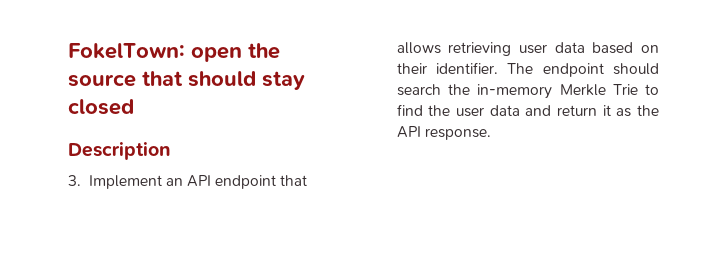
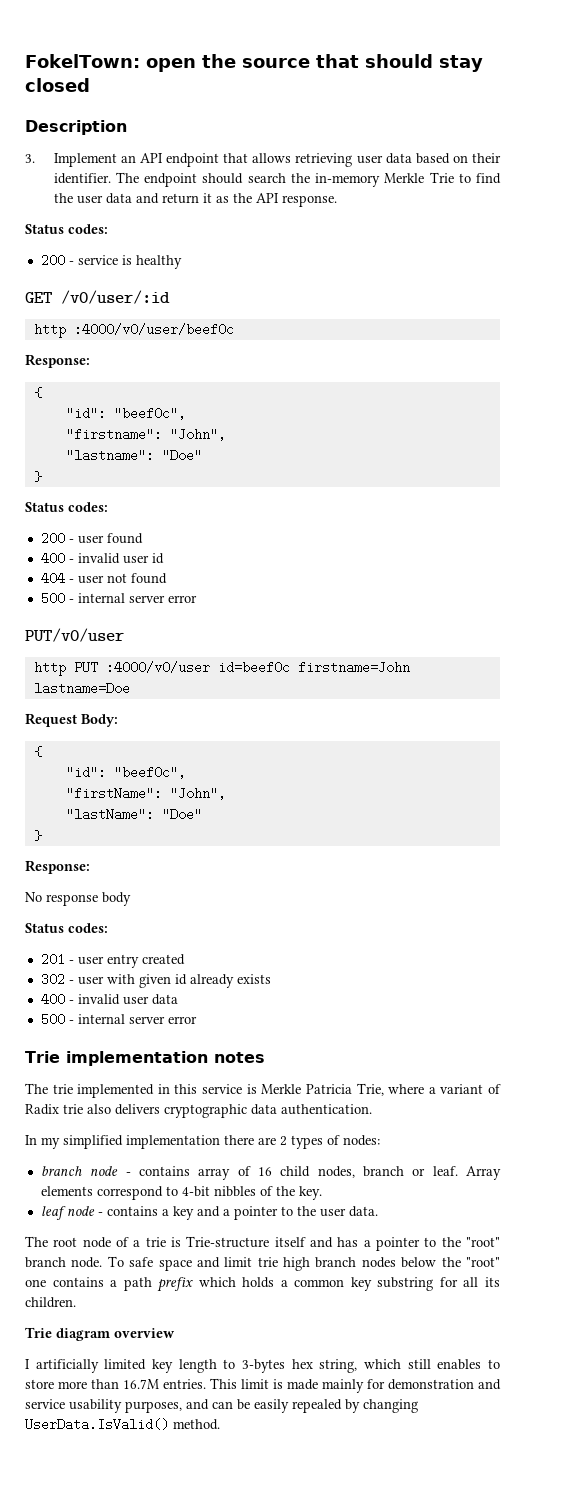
(491, 134) none -> [25,224,108,234] [40,254,182,269] [25,290,170,304] [33,323,234,338] [25,354,90,368] [33,387,42,398] [65,407,186,420] [65,428,226,441] [65,449,202,462] [33,471,42,482] [25,502,108,512] [40,532,143,545] [40,552,164,565] [40,572,167,585] [40,592,197,605] [25,628,124,642] [33,661,410,676] [33,682,130,695] [25,713,118,727] [33,746,42,757] [65,766,186,779] [65,787,226,800] [65,808,202,821] [33,830,42,841] [25,860,90,874] [25,892,131,906] [25,923,108,933] [40,953,185,968] [40,973,271,988] [40,993,178,1006] [40,1013,197,1026] [25,1051,265,1066] [25,1083,502,1098] [25,1104,372,1118] [25,1135,380,1149] [40,1166,501,1180] [40,1186,322,1200] [40,1206,378,1220] [25,1236,500,1251] [25,1256,500,1271] [25,1277,501,1292] [25,1297,76,1308] [25,1327,175,1341] [25,1359,501,1373] [25,1378,501,1393] [25,1399,418,1413] [25,1418,220,1431] // Status codes: // 200 - service is healthy // GET /v0/user/:id // http :4000/v0/user/beef0c // Response: // { // "id": "beef0c", // "firstname": "John", // "lastname": "Doe" // } // Status codes: // 200 - user found // 400 - invalid user id // 404 - user not found // 500 - internal server error // PUT/v0/user // http PUT :4000/v0/user id=beef0c firstname=John lastname=Doe // Request Body: // { // "id": "beef0c", // "firstName": "John", // "lastName": "Doe" // } // Response: // No response body // Status codes: // 201 - user entry created // 302 - user with given id already exists // 400 - invalid user data // 500 - internal server error // Trie implementation notes // The trie implemented in this service is Merkle Patricia Trie, where a variant of Radix trie also delivers cryptographic data authentication. // In my simplified implementation there are 2 types of nodes: // branch node - contains array of 16 child nodes, branch or leaf. Array elements correspond to 4-bit nibbles of the key. // leaf node - contains a key and a pointer to the user data. // The root node of a trie is Trie-structure itself and has a pointer to the "root" branch node. To safe space and limit trie high branch nodes below the "root" one contains a path prefix which holds a common key substring for all its children. // Trie diagram overview // I artificially limited key length to 3-bytes hex string, which still enables to store more than 16.7M entries. This limit is made mainly for demonstration and service usability purposes, and can be easily repealed by changing UserData.IsValid() method.

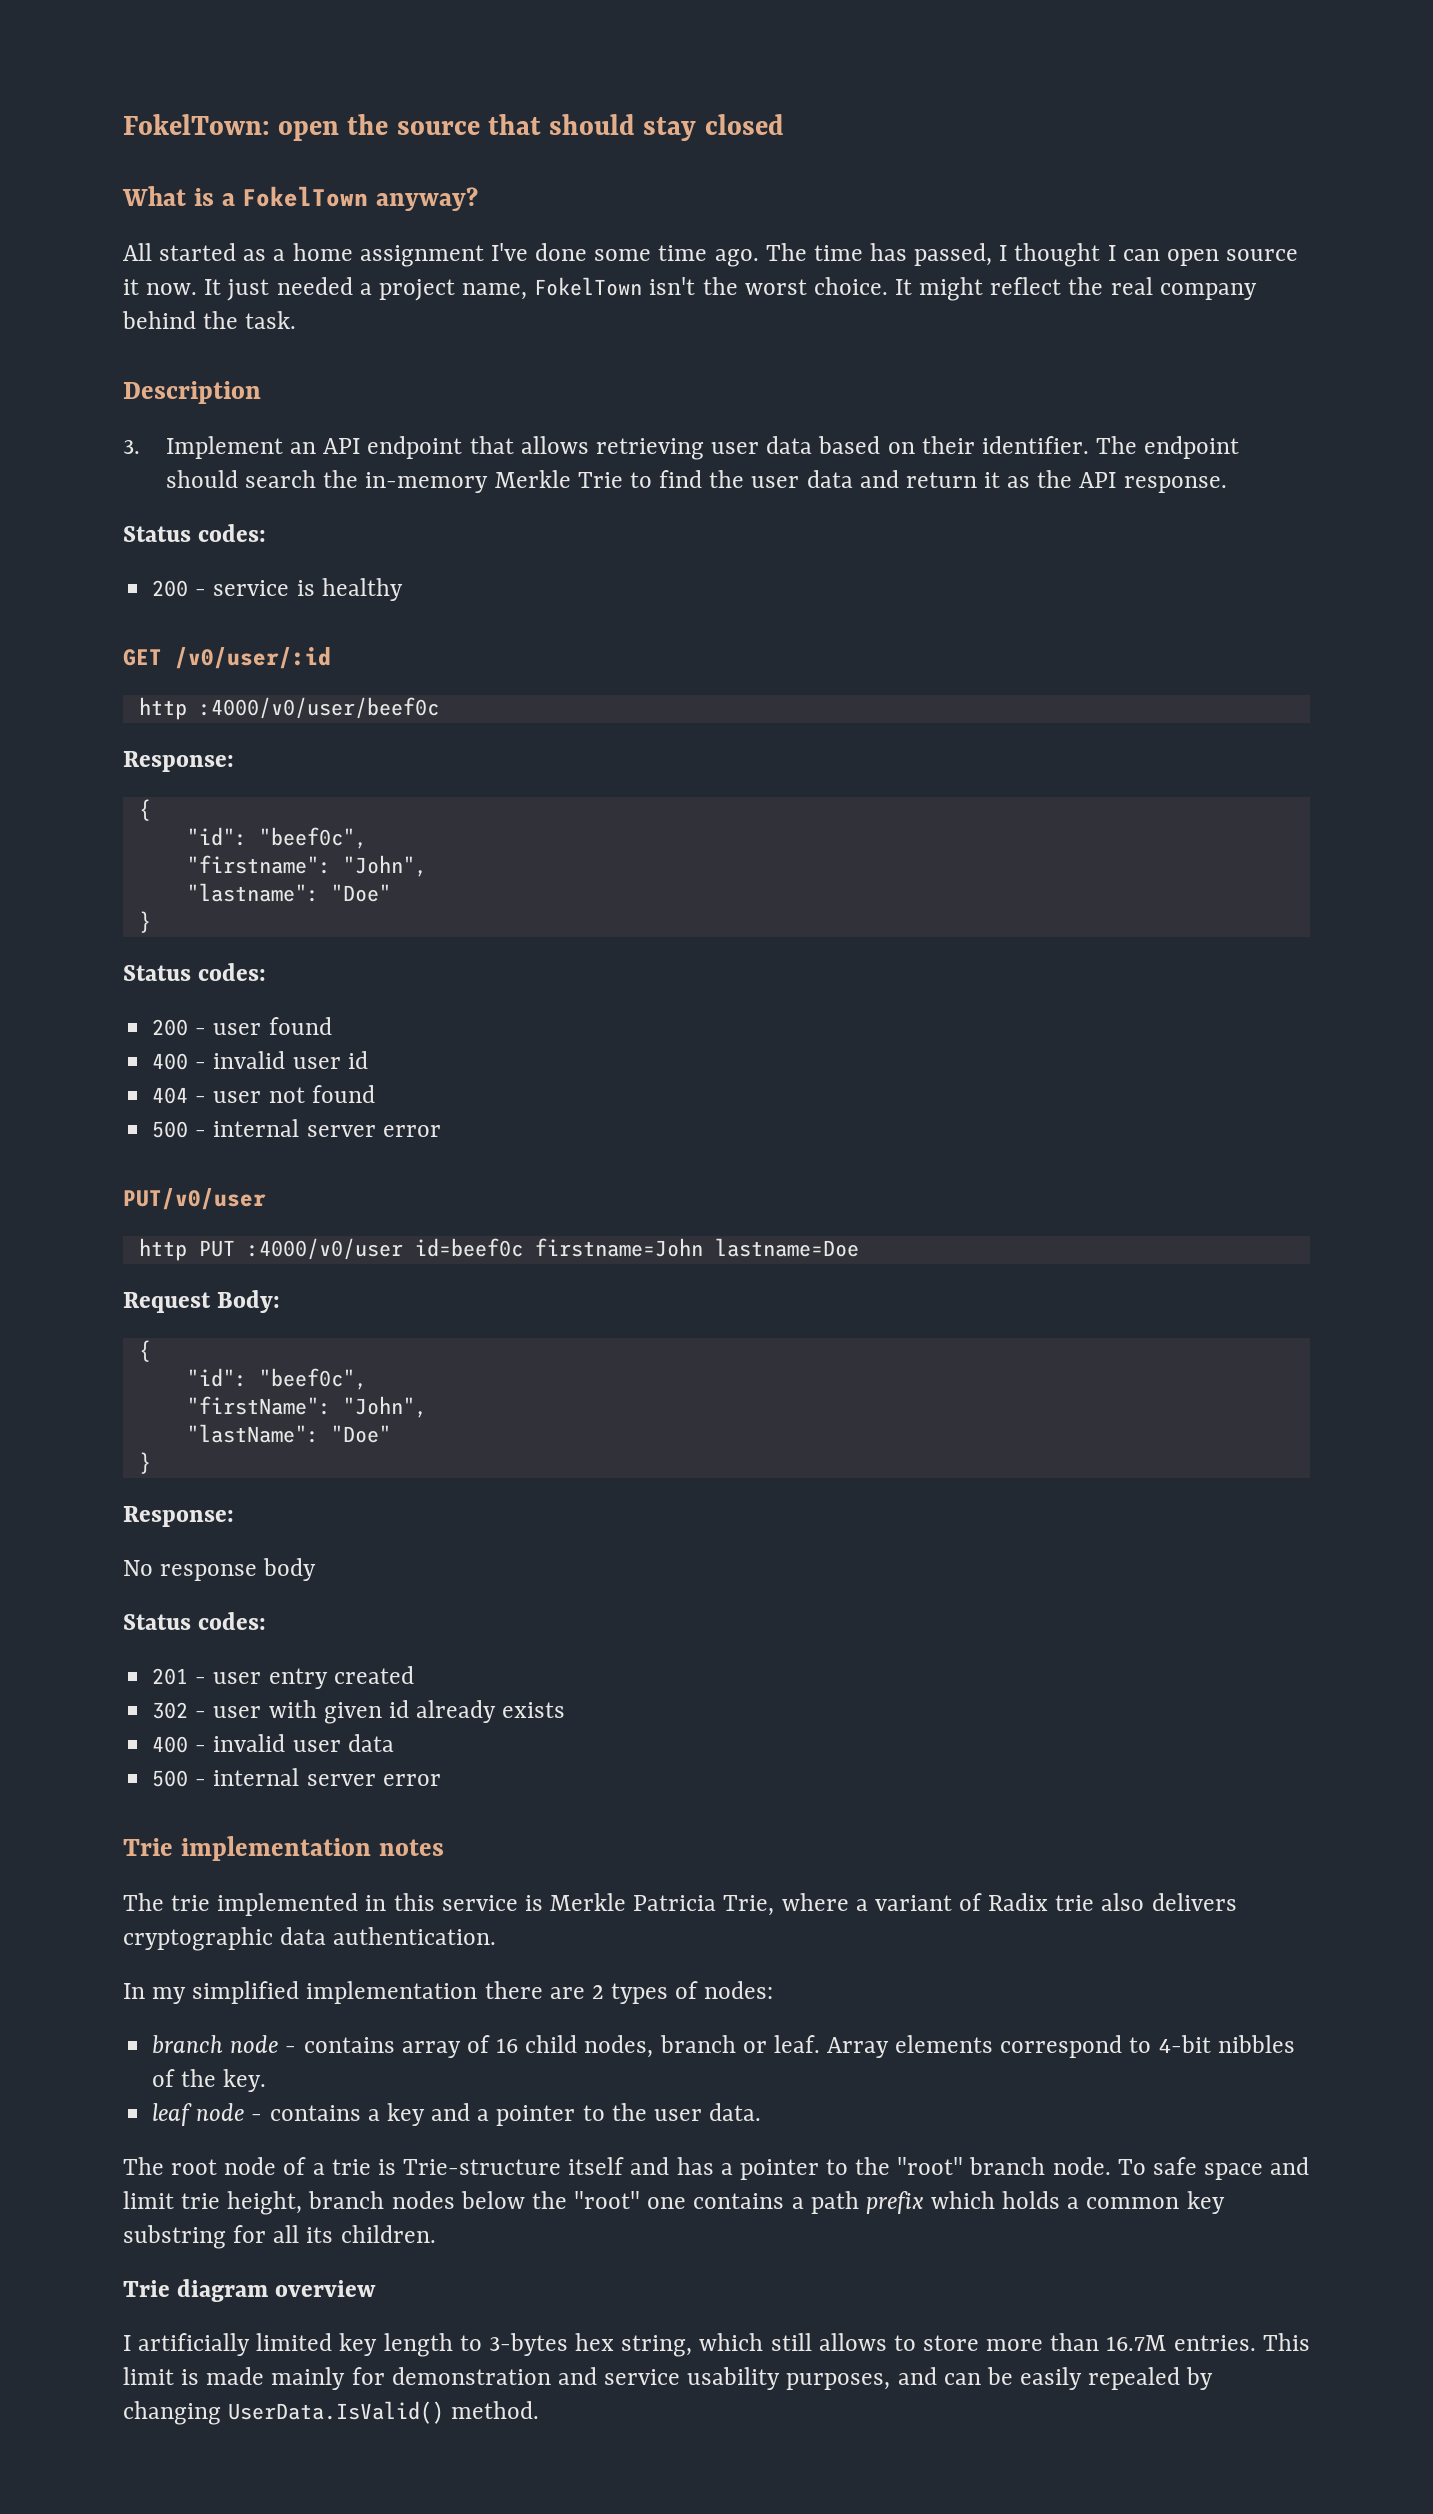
(90, 85) none -> [122,186,479,211] [123,243,1299,267] [123,277,1257,301] [122,311,297,329] // What is a FokelTown anyway? // All started as a home assignment I've done some time ago. The time has passed, I thought I can open source it now. It just needed a project name, FokelTown isn't the worst choice. It might reflect the real company behind the task.
[283,1257,311,1271] high -> [227,2191,303,2215] height,
[437,1359,482,1370] enables -> [818,2333,887,2351] allows

